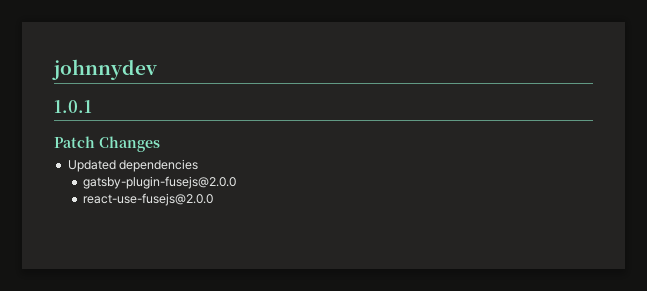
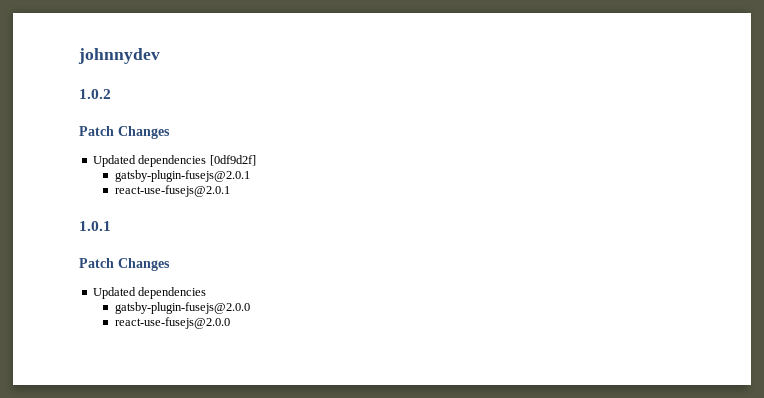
(157, 69) none -> [79,89,111,99] [79,126,170,139] [92,155,256,167] [114,170,250,182] [114,185,230,197] // 1.0.2 // Patch Changes // Updated dependencies [0df9d2f] // gatsby-plugin-fusejs@2.0.1 // react-use-fusejs@2.0.1

